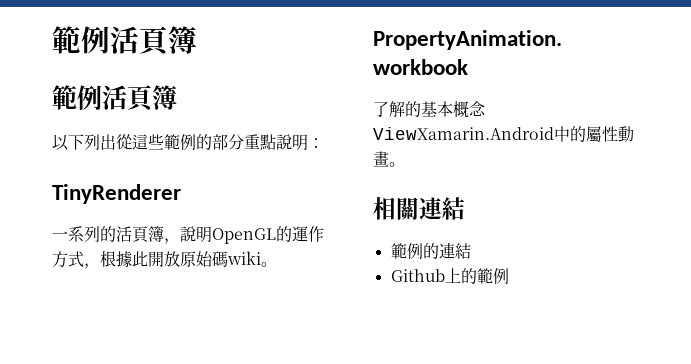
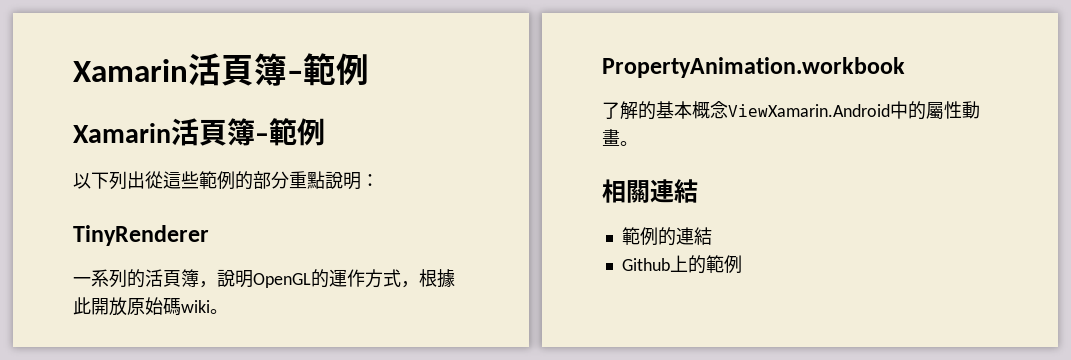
[52,26,197,56] [52,85,177,112] 範例活頁簿 // 範例活頁簿 -> [73,53,369,86] [73,118,325,146] Xamarin活頁簿–範例 // Xamarin活頁簿–範例

